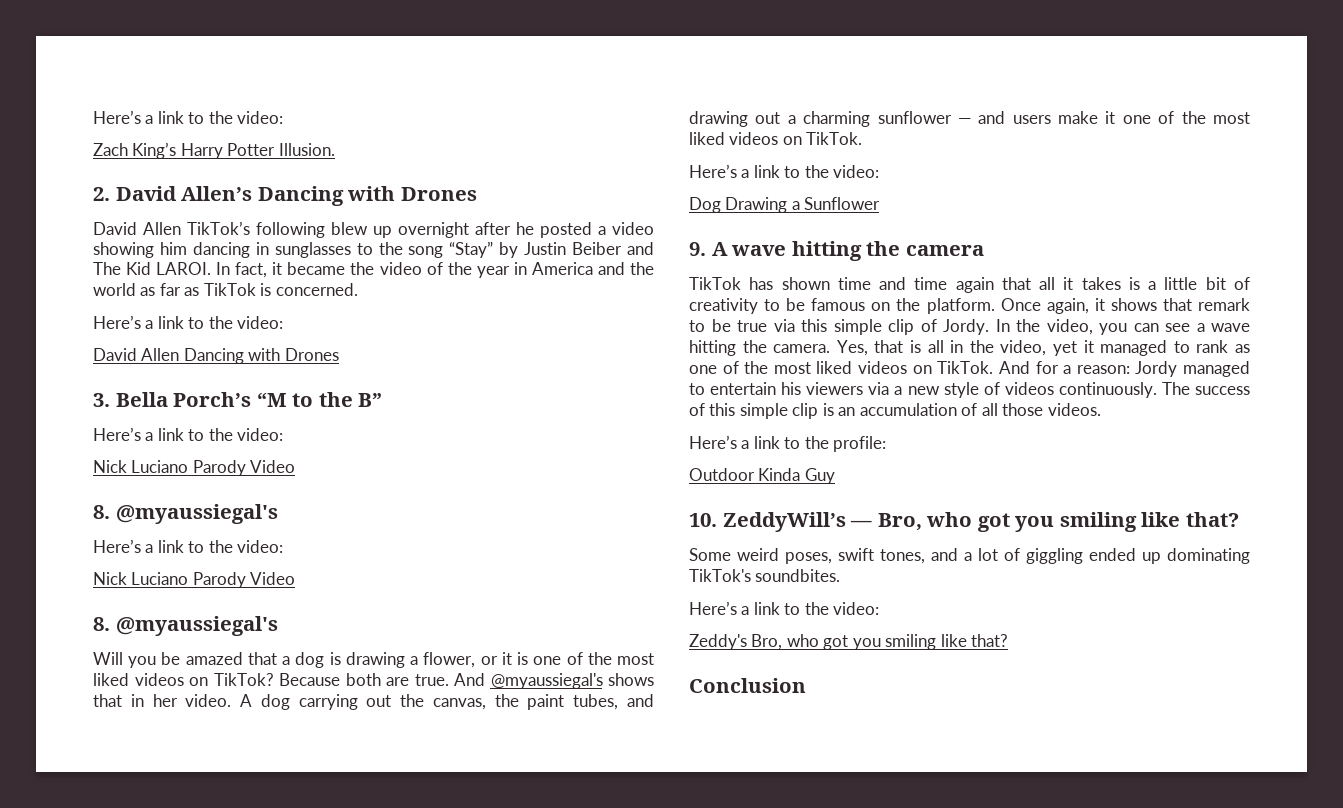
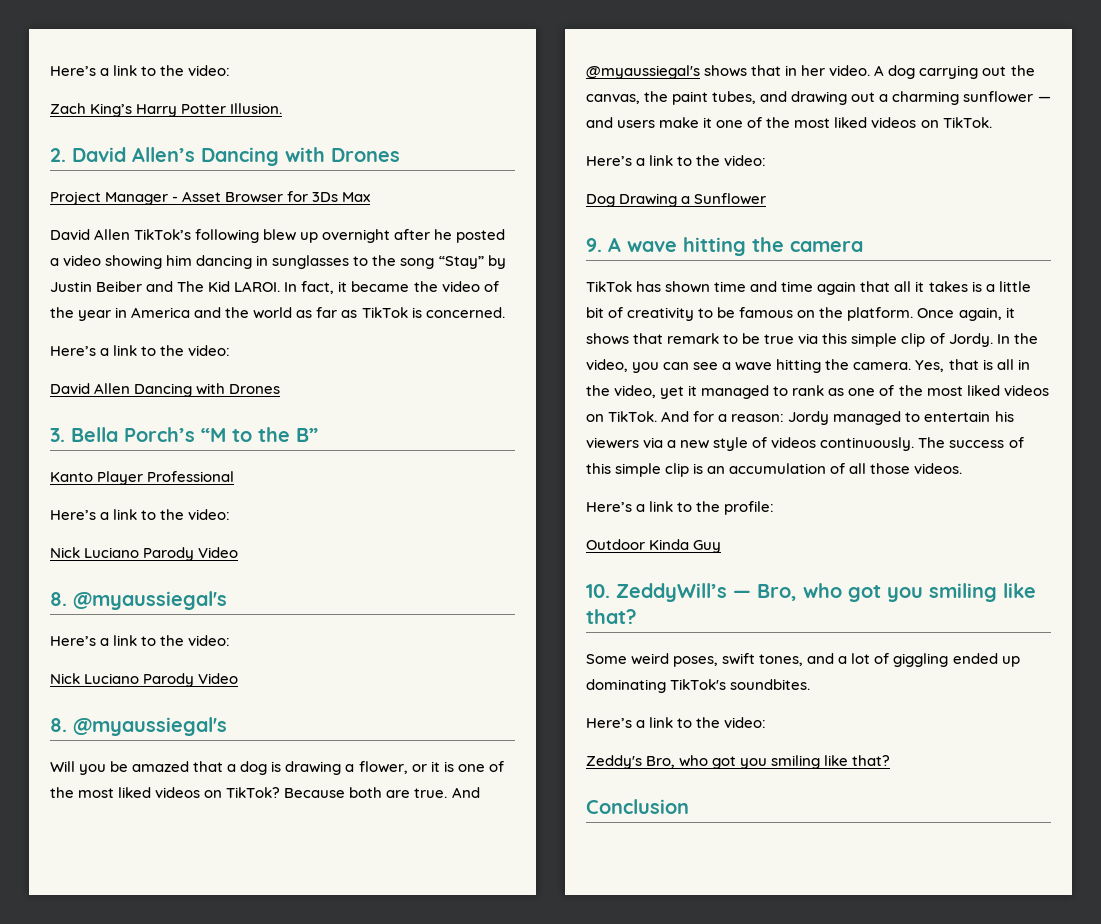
(477, 194) none -> [50,191,371,205] // Project Manager - Asset Browser for 3Ds Max
(383, 400) none -> [50,471,235,485] // Kanto Player Professional

